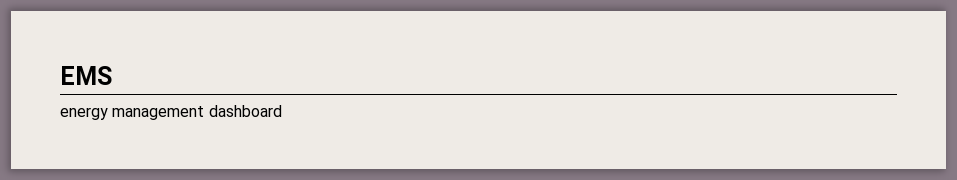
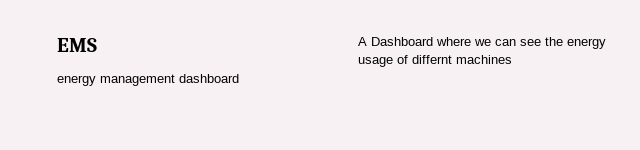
(282, 111) none -> [358,37,606,49] [358,55,512,67] // A Dashboard where we can see the energy usage of differnt machines

